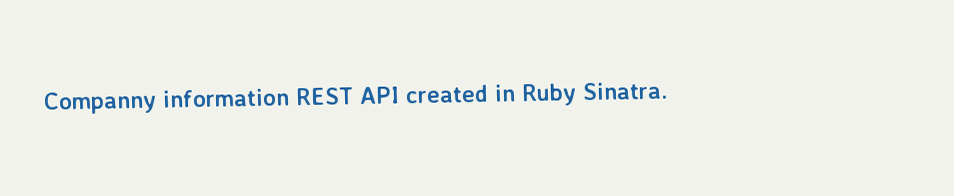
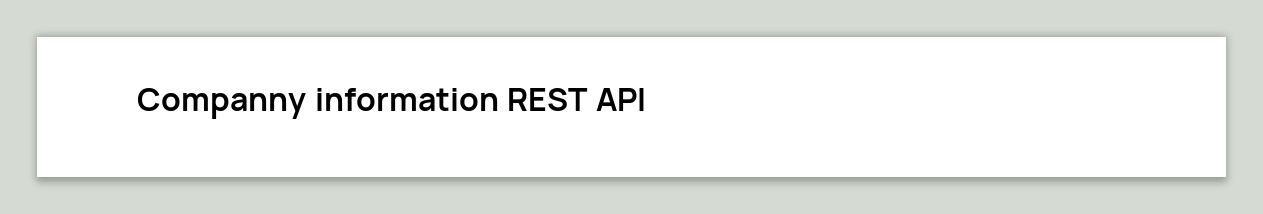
[405,81,668,107] created in Ruby Sinatra. -> (646, 99) none

